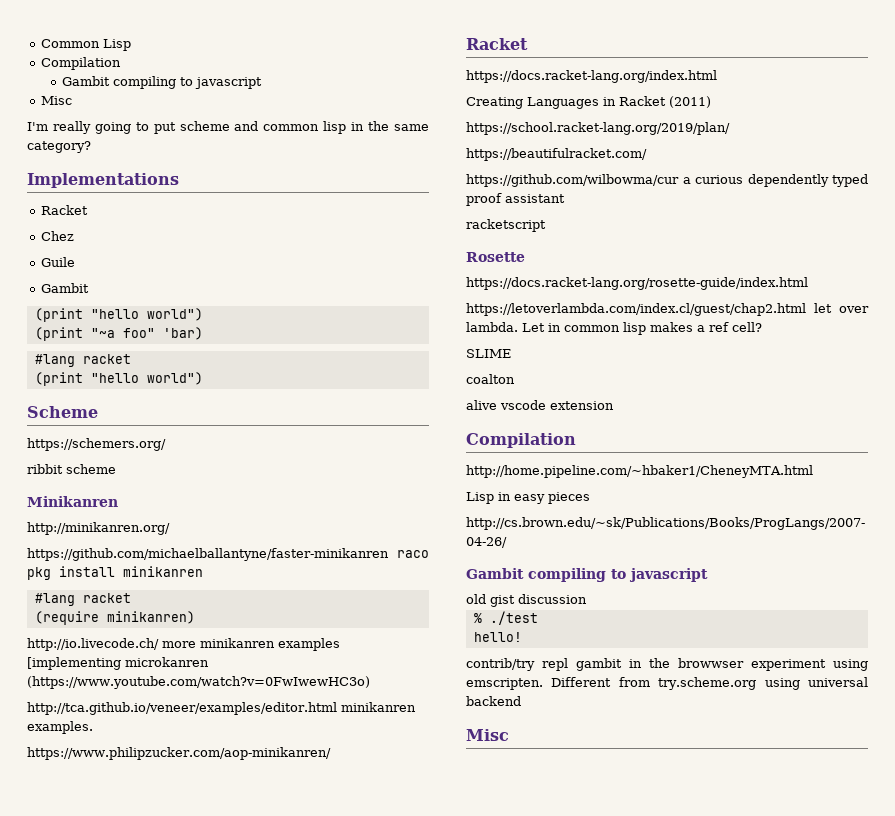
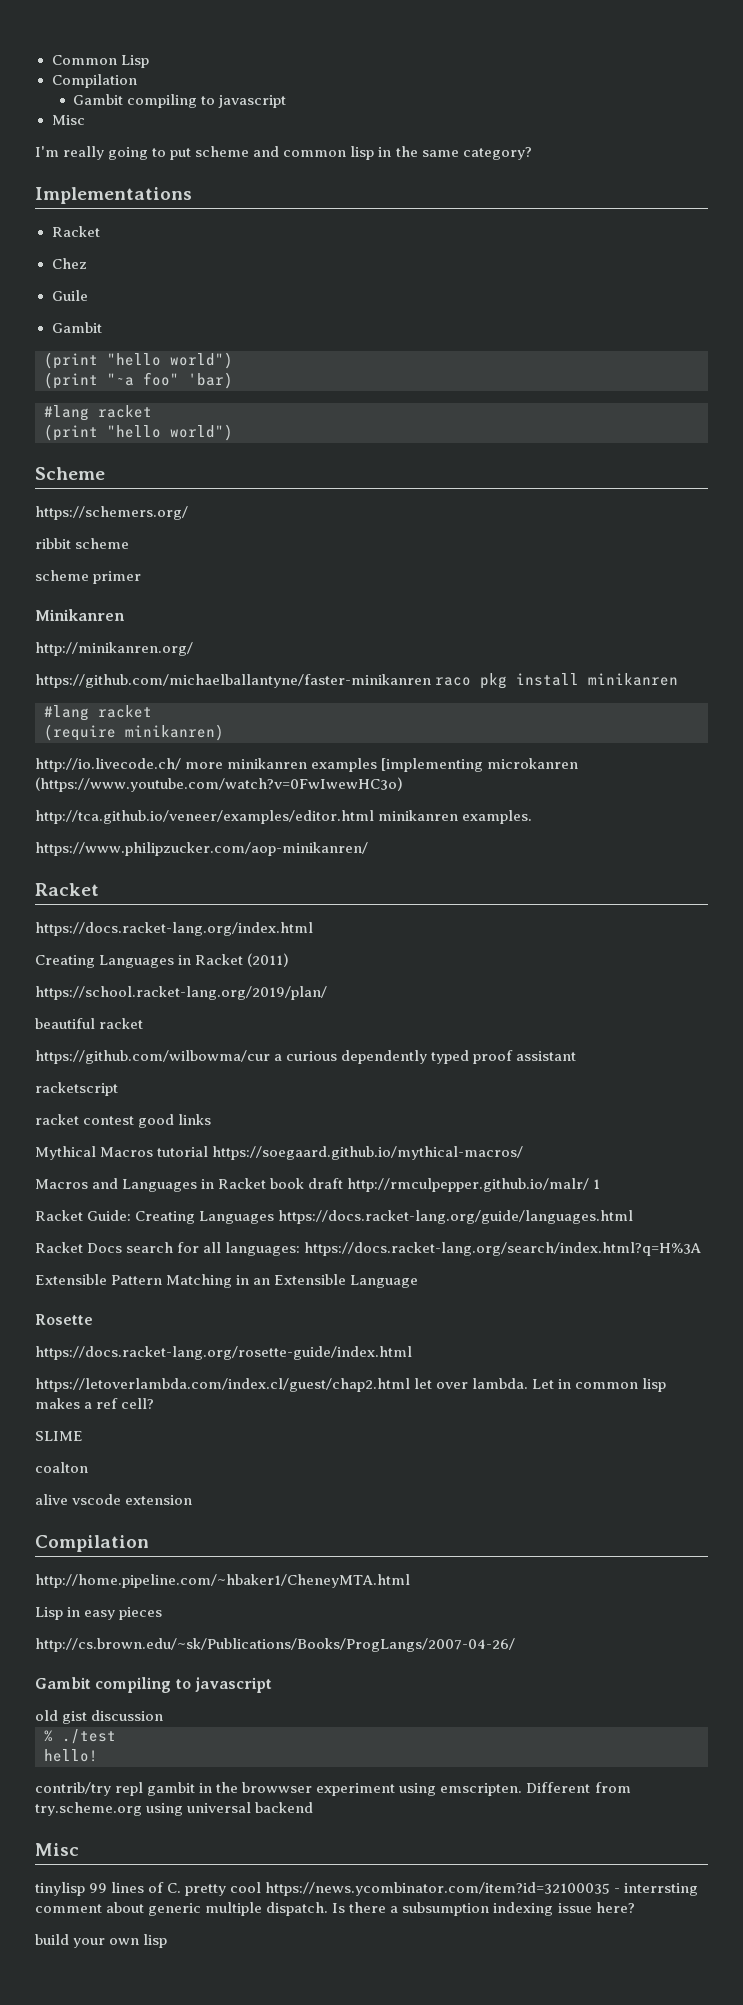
(116, 469) none -> [35,570,142,584] // scheme primer
[466,148,647,161] https://beautifulracket.com/ -> [35,1018,144,1029] beautiful racket
(546, 225) none -> [35,1114,212,1128] [35,1146,524,1160] [35,1178,601,1192] [35,1210,634,1224] [35,1242,702,1256] [35,1274,419,1288] // racket contest good links // Mythical Macros tutorial https://soegaard.github.io/mythical-macros/ // Macros and Languages in Racket book draft http://rmculpepper.github.io/malr/ 1 // Racket Guide: Creating Languages https://docs.racket-lang.org/guide/languages.html // Racket Docs search for all languages: https://docs.racket-lang.org/search/index.html?q=H%3A // Extensible Pattern Matching in an Extensible Language
(509, 735) none -> [35,1882,699,1896] [35,1902,635,1916] [35,1934,168,1948] // tinylisp 99 lines of C. pretty cool https://news.ycombinator.com/item?id=32100035 - interrsting comment about generic multiple dispatch. Is there a subsumption indexing issue here? // build your own lisp

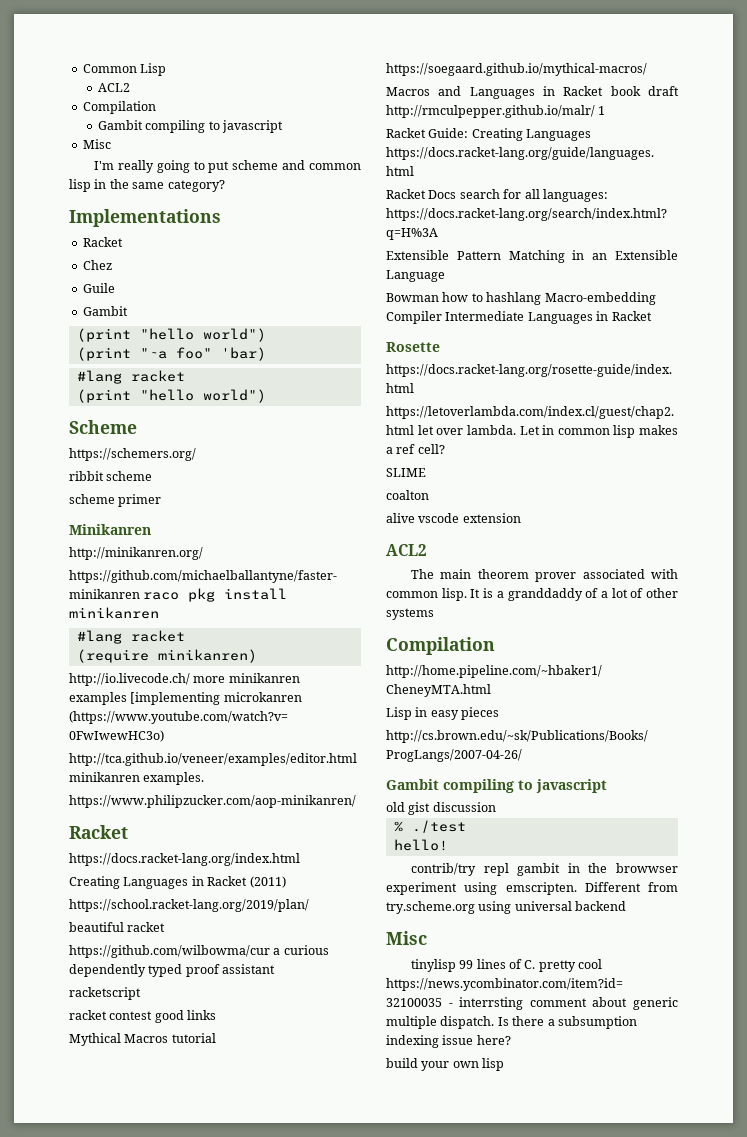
(149, 61) none -> [97,83,130,92] // ACL2
(419, 1281) none -> [386,292,656,305] [386,311,652,324] // Bowman how to hashlang Macro-embedding Compiler Intermediate Languages in Racket
(193, 1500) none -> [386,544,427,556] [410,569,678,582] [386,588,678,601] [386,608,434,620] // ACL2 // The main theorem prover associated with common lisp. It is a granddaddy of a lot of other systems

